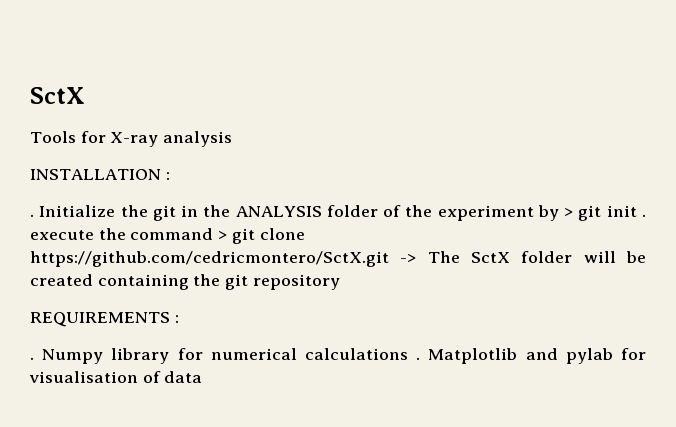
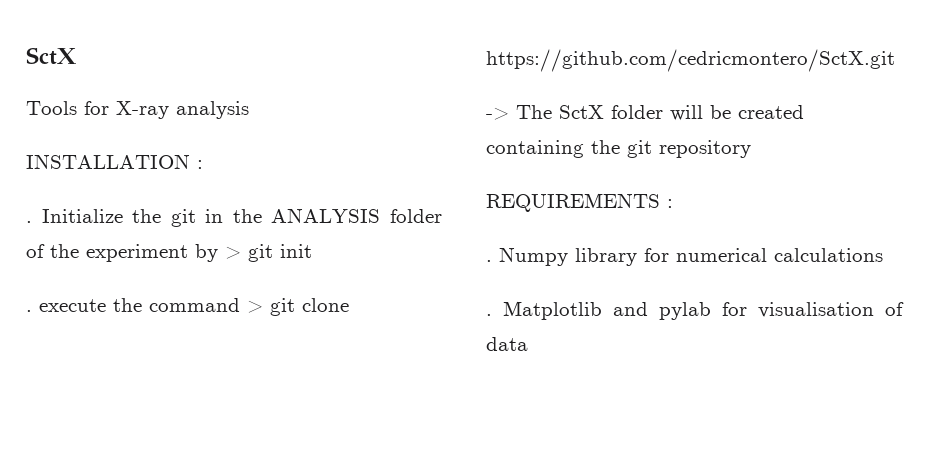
(637, 211) none -> (312, 251) //
(389, 259) none -> (895, 60) //
(408, 354) none -> (883, 255) //

